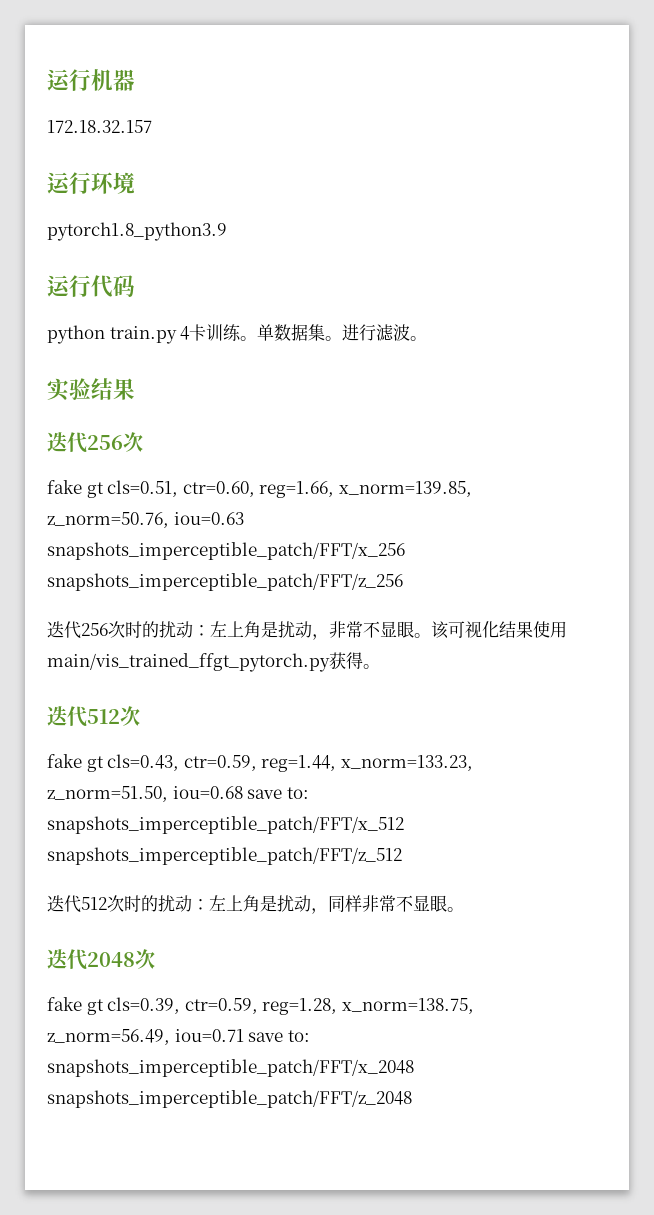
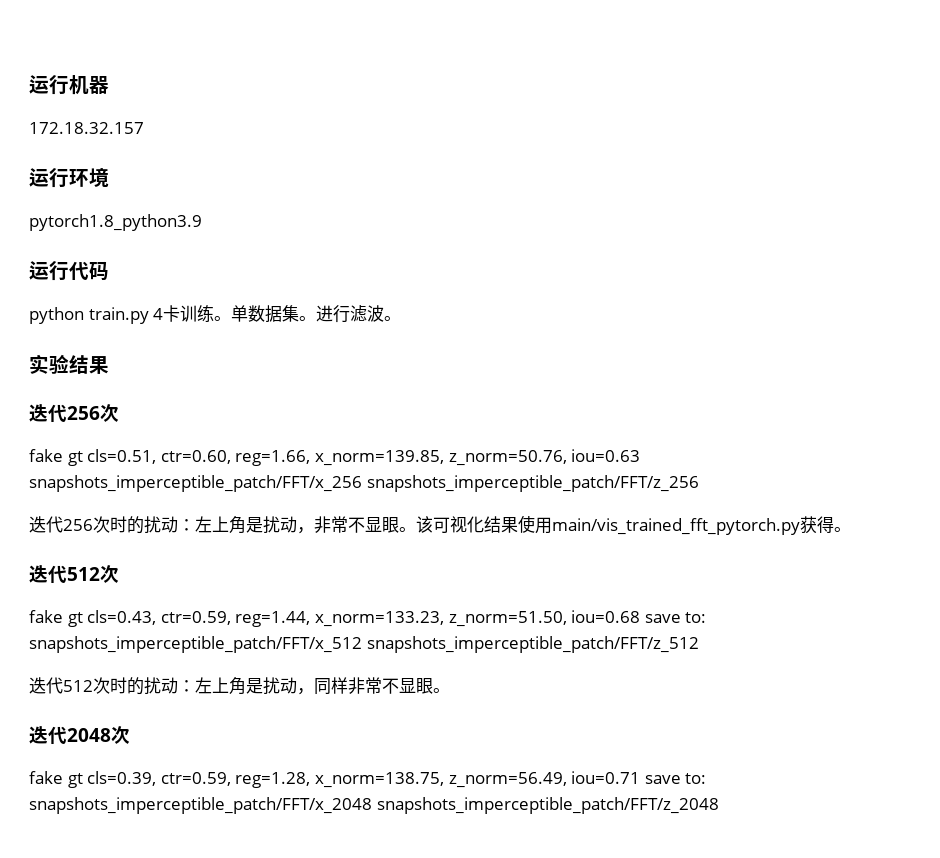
[47,653,330,672] main/vis_trained_ffgt_pytorch.py -> [552,518,800,535] main/vis_trained_fft_pytorch.py

